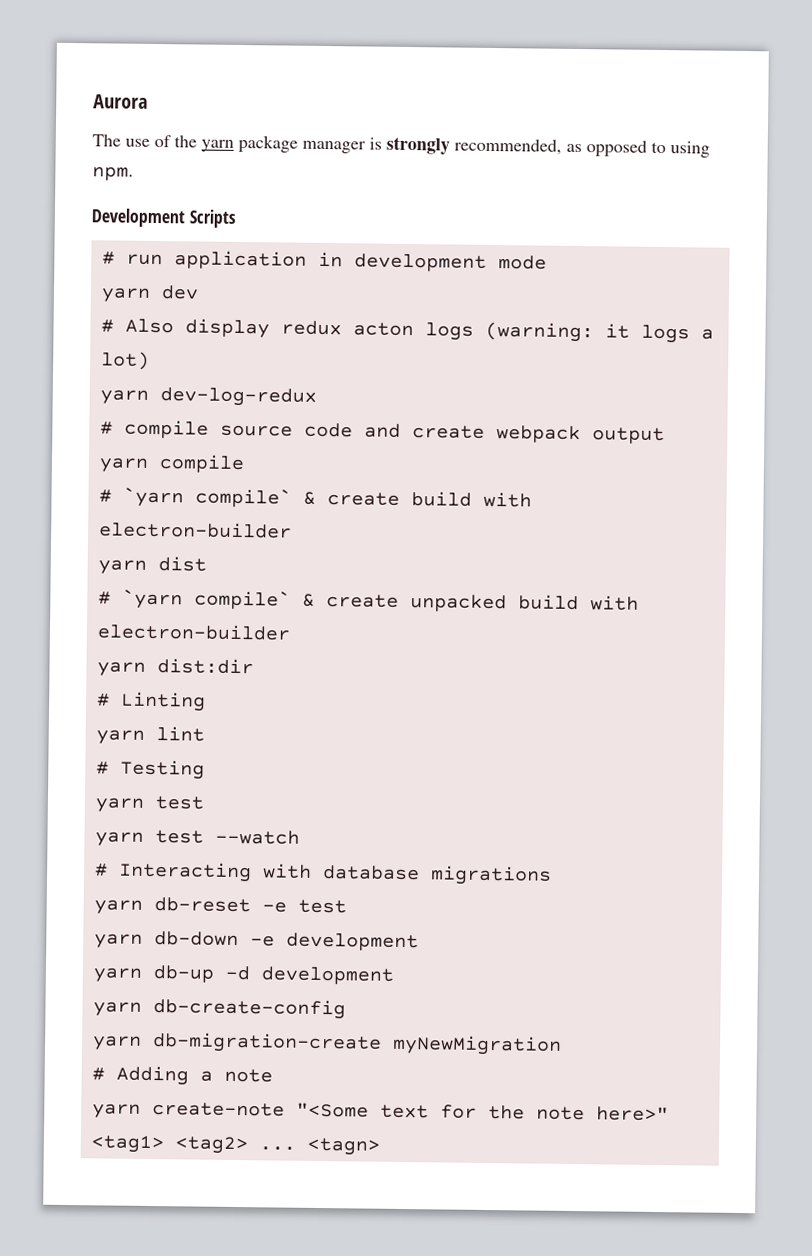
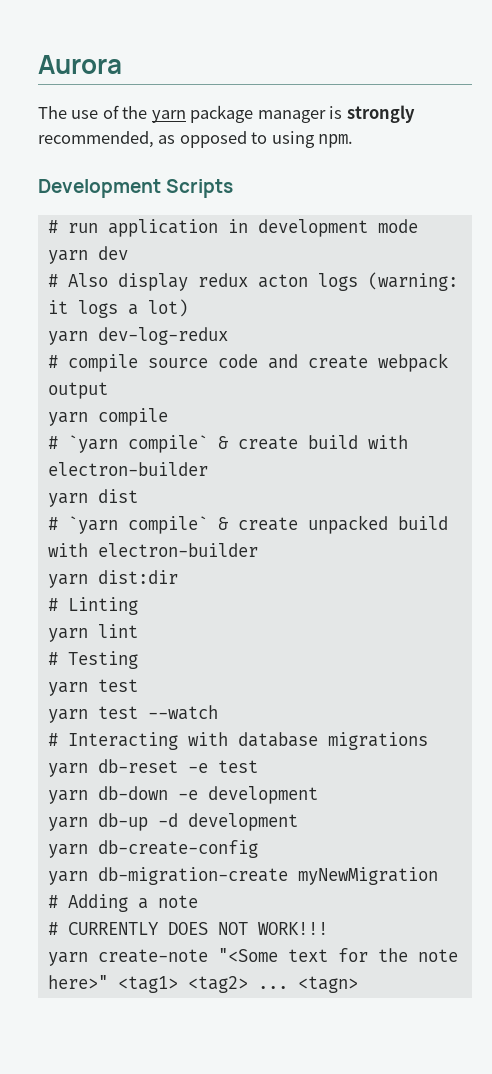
(273, 1075) none -> [47,922,328,935] // # CURRENTLY DOES NOT WORK!!!

